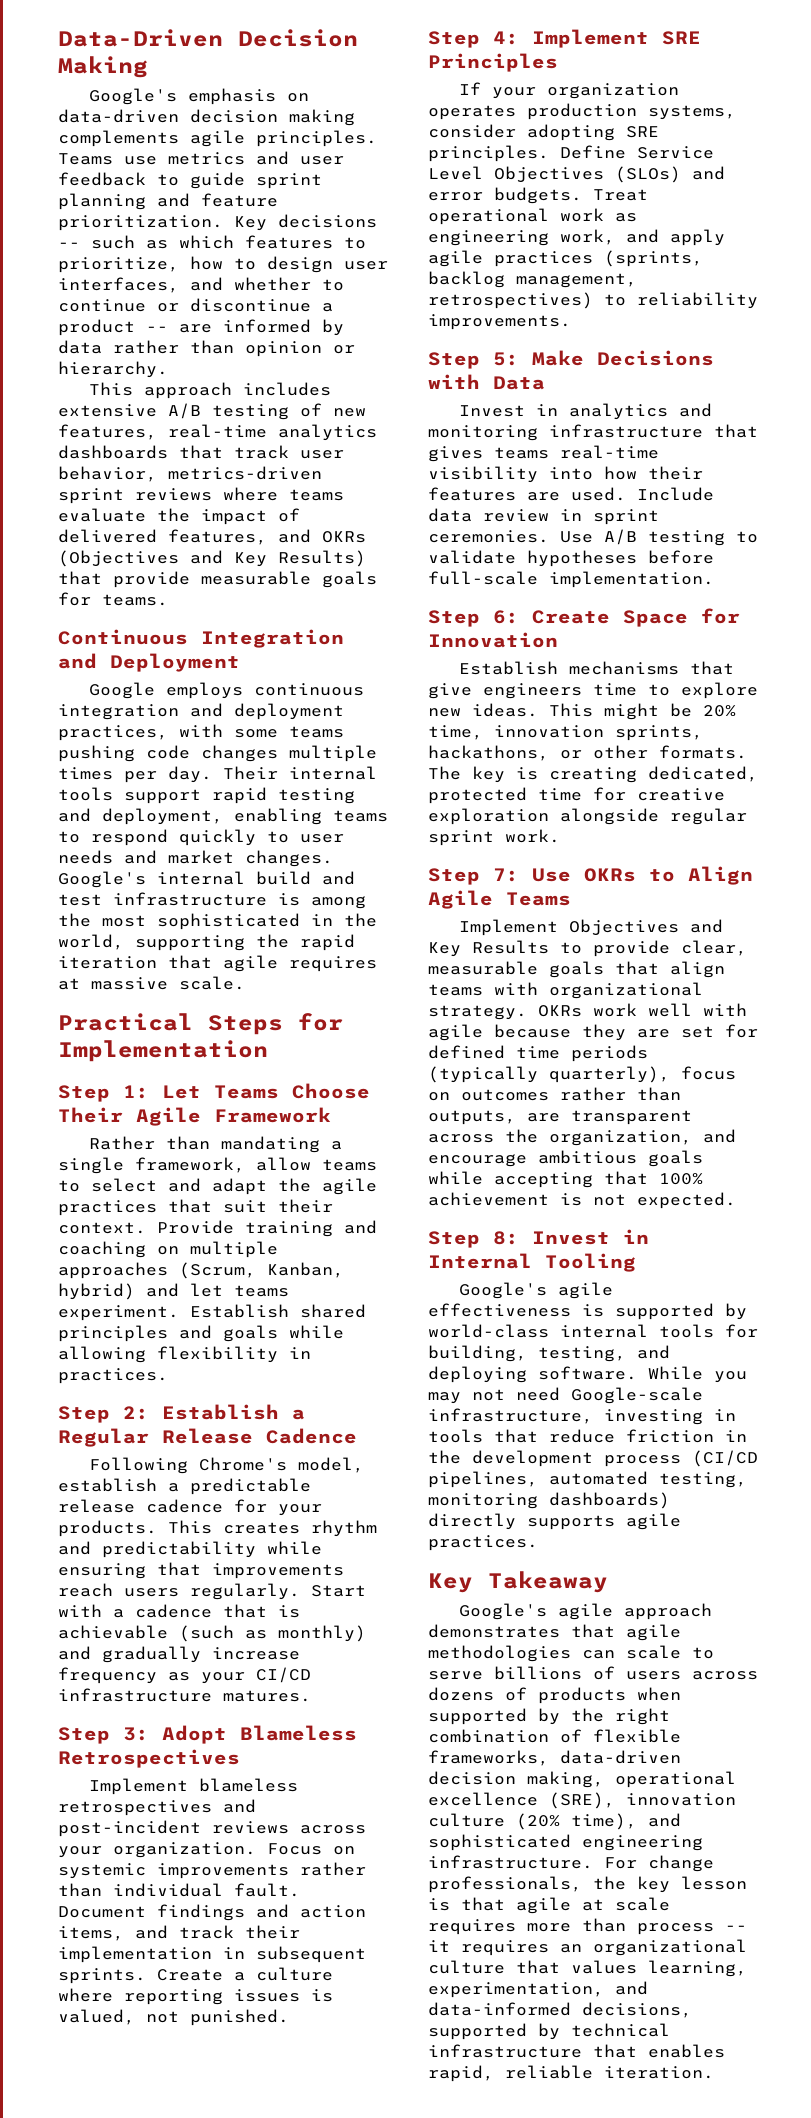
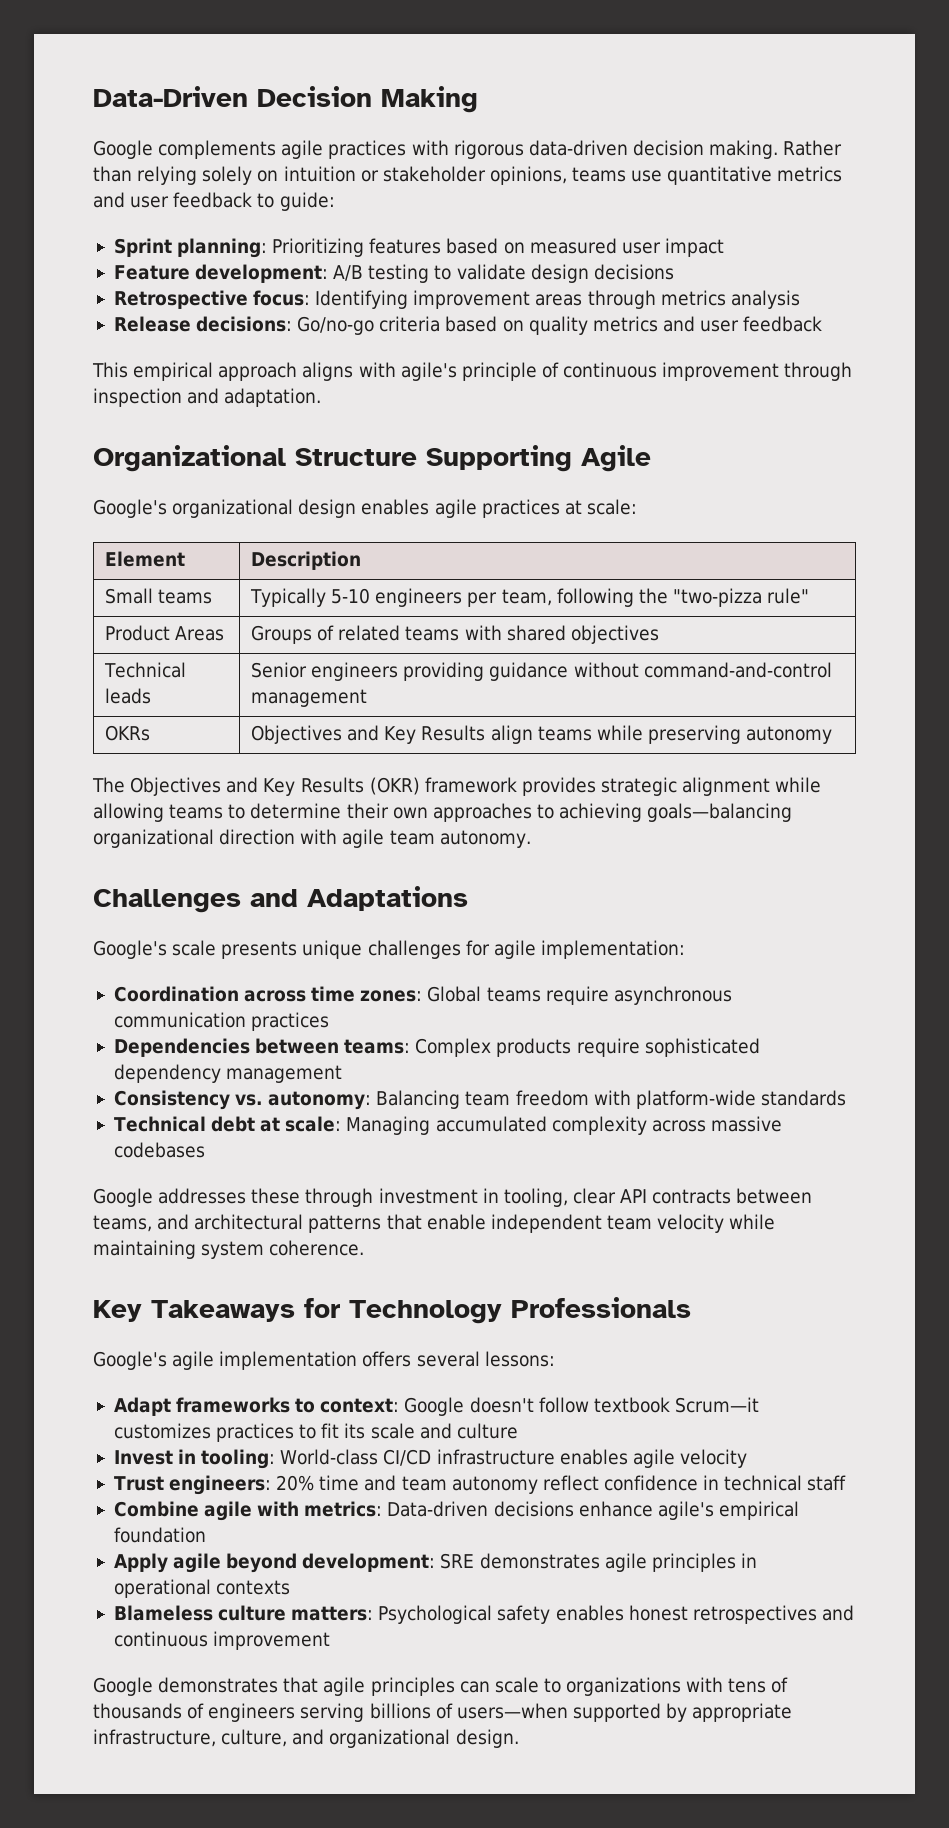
[88,88,309,105] [58,109,355,126] [58,130,377,147] [58,153,157,165] Google's emphasis on data-driven decision making complements agile principles. Teams use -> [93,140,843,159] [93,166,773,185] Google complements agile practices with rigorous data-driven decision making. Rather than relying solely on intuition or stakeholder opinions, teams use quantitative
[190,172,322,189] [58,193,278,210] [58,214,377,231] [58,235,366,249] [58,256,388,273] [58,277,344,293] [58,298,333,312] [58,319,344,336] [58,340,355,357] [58,361,168,378] [88,382,331,399] [58,403,366,420] [58,424,377,441] [58,445,344,459] [58,466,322,482] [58,487,344,504] [58,508,300,525] [58,529,366,545] [58,550,366,567] [58,571,377,588] [58,592,168,606] [58,629,344,648] [58,653,240,672] [88,682,364,699] [58,703,344,720] [58,724,344,741] [58,745,377,762] [58,766,377,783] [58,787,355,804] [58,808,388,825] [58,829,344,846] [58,850,333,867] [58,871,355,888] [58,892,366,909] [58,913,377,930] [58,934,355,951] [58,955,377,972] [58,976,245,990] [58,1013,343,1035] [58,1040,268,1062] [58,1083,370,1102] [58,1107,331,1126] [88,1136,342,1153] [58,1157,377,1174] [58,1178,377,1195] [58,1199,333,1216] [58,1220,377,1237] [58,1241,278,1258] [58,1262,344,1279] [58,1283,289,1300] [58,1304,366,1321] [58,1325,344,1342] [58,1346,311,1363] [58,1368,168,1384] [58,1404,305,1423] [58,1428,357,1447] [88,1457,364,1474] [58,1478,311,1495] [58,1499,322,1516] [58,1520,377,1537] [58,1541,322,1558] [58,1562,344,1579] [58,1583,366,1600] [58,1604,300,1618] [58,1625,366,1642] [58,1646,300,1663] [58,1667,311,1684] [58,1688,311,1702] [58,1725,357,1744] [58,1749,240,1768] [88,1778,298,1795] [58,1799,256,1816] [58,1820,366,1837] [58,1842,355,1858] [58,1862,366,1879] [58,1883,300,1897] [58,1904,366,1921] [58,1925,300,1941] [58,1946,366,1963] [58,1967,333,1984] [58,1988,333,2005] [58,2009,289,2026] [428,29,701,48] [428,53,558,72] [458,82,679,99] [428,103,736,120] [428,124,659,141] [428,145,714,162] [428,166,725,183] [428,187,648,204] [428,208,637,225] [428,229,725,246] [428,250,703,267] [428,271,637,288] [428,292,758,309] [428,314,571,330] [428,350,714,369] [428,374,545,390] [458,403,712,420] [428,424,758,441] [428,445,659,462] [428,466,703,483] [428,487,714,501] [428,508,659,525] [428,529,758,546] [428,550,714,567] [428,571,714,588] [428,608,740,627] [428,632,558,648] [458,661,734,675] [428,682,758,699] [428,703,736,720] [428,725,703,741] [428,745,747,761] [428,766,758,783] [428,787,725,804] [428,808,747,825] [428,829,560,846] [428,866,753,885] [428,890,571,909] [458,919,723,936] [428,940,747,957] [428,961,725,978] [428,982,703,999] [428,1003,747,1020] [428,1024,758,1041] [428,1045,648,1062] [428,1066,736,1083] [428,1087,681,1101] [428,1110,692,1125] [428,1129,736,1146] [428,1150,703,1167] [428,1171,703,1188] [428,1192,736,1209] [428,1229,649,1248] [428,1253,636,1272] [458,1282,613,1299] [428,1303,747,1320] [428,1324,758,1338] [428,1345,670,1362] [428,1366,747,1383] [428,1387,703,1404] [428,1408,736,1425] [428,1429,747,1443] [428,1450,758,1467] [428,1471,747,1488] [428,1492,670,1509] [428,1513,681,1530] [428,1535,538,1551] [428,1571,608,1593] [458,1603,712,1620] guide sprint planning and feature prioritization. Key decisions -- such as which features to prioritize, how to design user interfaces, and whether to continue or discontinue a product -- are informed by data rather than opinion or hierarchy. // This approach includes extensive A/B testing of new features, real-time analytics dashboards that track user behavior, metrics-driven sprint reviews where teams evaluate the impact of delivered features, and OKRs (Objectives and Key Results) that provide measurable goals for teams. // Continuous Integration and Deployment // Google employs continuous integration and deployment practices, with some teams pushing code changes multiple times per day. Their internal tools support rapid testing and deployment, enabling teams to respond quickly to user needs and market changes. Google's internal build and test infrastructure is among the most sophisticated in the world, supporting the rapid iteration that agile requires at massive scale. // Practical Steps for Implementation // Step 1: Let Teams Choose Their Agile Framework // Rather than mandating a single framework, allow teams to select and adapt the agile practices that suit their context. Provide training and coaching on multiple approaches (Scrum, Kanban, hybrid) and let teams experiment. Establish shared principles and goals while allowing flexibility in practices. // Step 2: Establish a Regular Release Cadence // Following Chrome's model, establish a predictable release cadence for your products. This creates rhythm and predictability while ensuring that improvements reach users regularly. Start with a cadence that is achievable (such as monthly) and gradually increase frequency as your CI/CD infrastructure matures. // Step 3: Adopt Blameless Retrospectives // Implement blameless retrospectives and post-incident reviews across your organization. Focus on systemic improvements rather than individual fault. Document findings and action items, and track their implementation in subsequent sprints. Create a culture where reporting issues is valued, not punished. // Step 4: Implement SRE Principles // If your organization operates production systems, consider adopting SRE principles. Define Service Level Objectives (SLOs) and error budgets. Treat operational work as engineering work, and apply agile practices (sprints, backlog management, retrospectives) to reliability improvements. // Step 5: Make Decisions with Data // Invest in analytics and monitoring infrastructure that gives teams real-time visibility into how their features are used. Include data review in sprint ceremonies. Use A/B testing to validate hypotheses before full-scale implementation. // Step 6: Create Space for Innovation // Establish mechanisms that give engineers time to explore new ideas. This might be 20% time, innovation sprints, hackathons, or other formats. The key is creating dedicated, protected time for creative exploration alongside regular sprint work. // Step 7: Use OKRs to Align Agile Teams // Implement Objectives and Key Results to provide clear, measurable goals that align teams with organizational strategy. OKRs work well with agile because they are set for defined time periods (typically quarterly), focus on outcomes rather than outputs, are transparent across the organization, and encourage ambitious goals while accepting that 100% achievement is not expected. // Step 8: Invest in Internal Tooling // Google's agile effectiveness is supported by world-class internal tools for building, testing, and deploying software. While you may not need Google-scale infrastructure, investing in tools that reduce friction in the development process (CI/CD pipelines, automated testing, monitoring dashboards) directly supports agile practices. // Key Takeaway // Google's agile approach -> [279,192,335,211] [113,238,724,258] [113,264,674,283] [113,290,800,309] [113,316,823,335] [92,362,853,381] [93,388,322,407] [93,445,651,472] [93,499,637,518] [105,551,186,567] [251,551,362,570] [105,588,213,604] [250,588,810,607] [105,625,225,641] [251,625,659,644] [104,662,187,678] [105,688,152,704] [251,662,832,681] [251,689,368,707] [105,725,151,741] [251,725,833,744] [92,777,822,796] [93,803,793,822] [93,829,531,848] [93,886,468,913] [93,940,685,959] [113,986,732,1005] [113,1012,330,1031] [113,1038,760,1057] [113,1064,343,1083] [113,1090,846,1110] [113,1116,782,1135] [113,1142,205,1158] [93,1188,813,1207] [93,1214,776,1233] [93,1240,365,1259] [93,1297,691,1324] [93,1351,555,1370] [113,1397,759,1416] [113,1423,518,1442] [113,1449,747,1469] [113,1475,847,1495] [113,1501,799,1521] [113,1527,206,1543] [113,1553,757,1573] [113,1579,291,1598] [113,1605,854,1624] [113,1631,331,1650] [93,1677,153,1696] guide: // Sprint planning: Prioritizing features based on measured user impact // Feature development: A/B testing to validate design decisions // Retrospective focus: Identifying improvement areas through metrics analysis // Release decisions: Go/no-go criteria based on quality metrics and user feedback // This empirical approach aligns with agile's principle of continuous improvement through inspection and adaptation. // Organizational Structure Supporting Agile // Google's organizational design enables agile practices at scale: // Element | Description // Small teams | Typically 5-10 engineers per team, following the "two-pizza rule" // Product Areas | Groups of related teams with shared objectives // Technical leads | Senior engineers providing guidance without command-and-control management // OKRs | Objectives and Key Results align teams while preserving autonomy // The Objectives and Key Results (OKR) framework provides strategic alignment while allowing teams to determine their own approaches to achieving goals—balancing organizational direction with agile team autonomy. // Challenges and Adaptations // Google's scale presents unique challenges for agile implementation: // Coordination across time zones: Global teams require asynchronous communication practices // Dependencies between teams: Complex products require sophisticated dependency management // Consistency vs. autonomy: Balancing team freedom with platform-wide standards // Technical debt at scale: Managing accumulated complexity across massive codebases // Google addresses these through investment in tooling, clear API contracts between teams, and architectural patterns that enable independent team velocity while maintaining system coherence. // Key Takeaways for Technology Professionals // Google's agile implementation offers several lessons: // Adapt frameworks to context: Google doesn't follow textbook Scrum—it customizes practices to fit its scale and culture // Invest in tooling: World-class CI/CD infrastructure enables agile velocity // Trust engineers: 20% time and team autonomy reflect confidence in technical staff // Combine agile with metrics: Data-driven decisions enhance agile's empirical foundation // Apply agile beyond development: SRE demonstrates agile principles in operational contexts // Blameless culture matters: Psychological safety enables honest retrospectives and continuous improvement // Google
[428,1645,571,1662] methodologies -> [370,1677,455,1696] principles
[428,1666,758,1680] [428,1687,681,1704] [428,1708,670,1725] [428,1729,681,1743] [428,1750,681,1766] [428,1771,736,1788] [428,1792,736,1809] [428,1813,681,1830] [428,1834,703,1851] [428,1855,714,1872] [428,1876,747,1893] [428,1897,670,1914] [428,1918,747,1935] [428,1939,747,1956] [428,1960,747,1977] [428,1981,648,1998] [428,2002,692,2018] [428,2023,670,2040] [428,2044,725,2058] [428,2065,714,2082] serve billions of users across dozens of products when supported by the right combination of flexible frameworks, data-driven decision making, operational excellence (SRE), innovation culture (20% time), and sophisticated engineering infrastructure. For change professionals, the key lesson is that agile at scale requires more than process -- it requires an organizational culture that values learning, experimentation, and data-informed decisions, supported by technical infrastructure that enables rapid, reliable iteration. -> [566,1677,789,1696] [93,1703,793,1722] [93,1729,519,1748] organizations with tens of thousands of engineers serving billions of users—when supported by appropriate infrastructure, culture, and organizational design.

